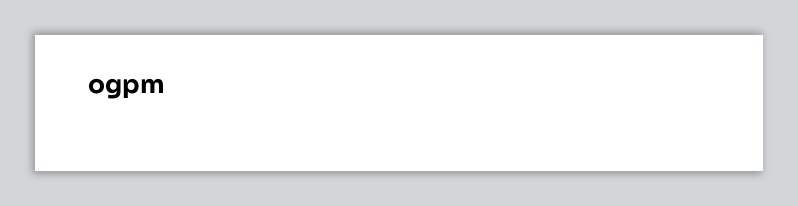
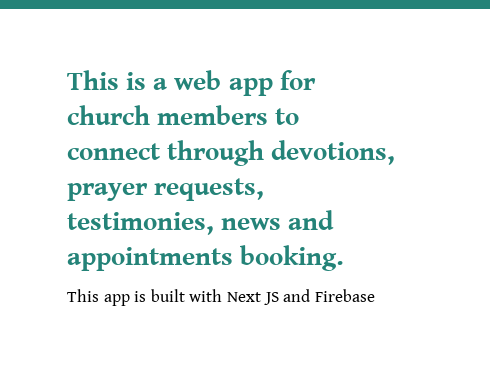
[88,78,165,99] ogpm -> [67,70,316,96] [67,105,300,125] [67,140,396,166] [67,178,265,201] [67,210,335,235] [67,245,345,271] [67,289,375,306] This is a web app for church members to connect through devotions, prayer requests, testimonies, news and appointments booking. // This app is built with Next JS and Firebase

